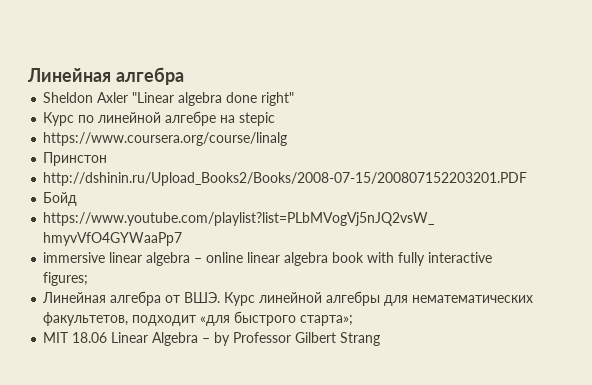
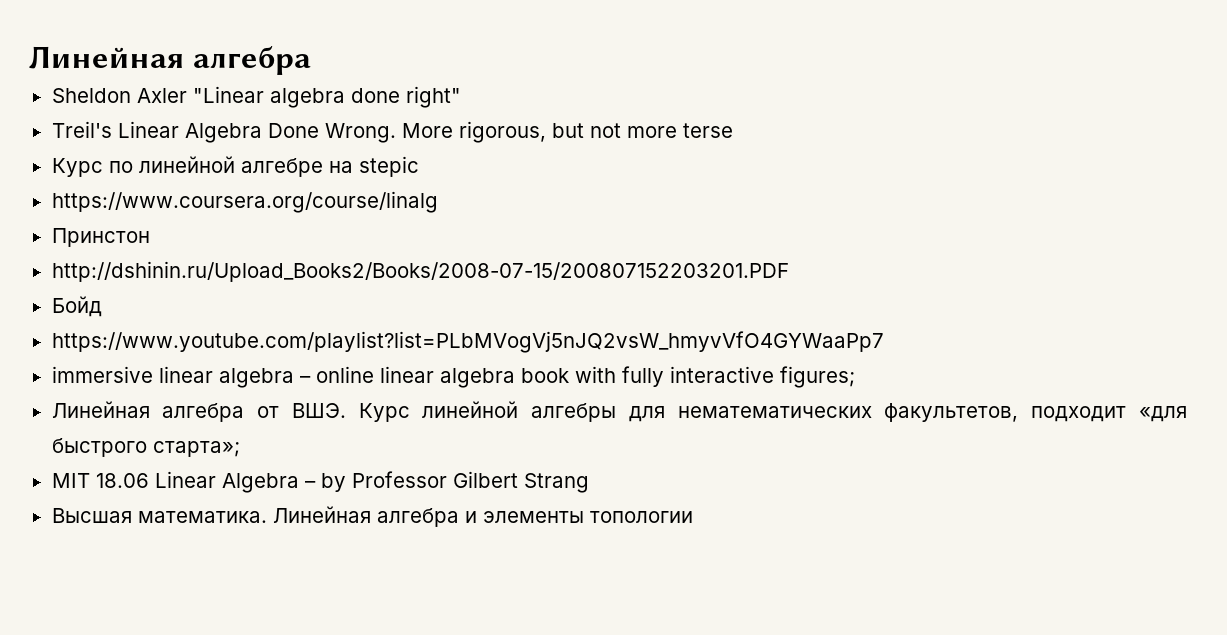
(295, 99) none -> [51,121,733,143] // Treil's Linear Algebra Done Wrong. More rigorous, but not more terse
(381, 339) none -> [51,506,693,527] // Высшая математика. Линейная алгебра и элементы топологии

